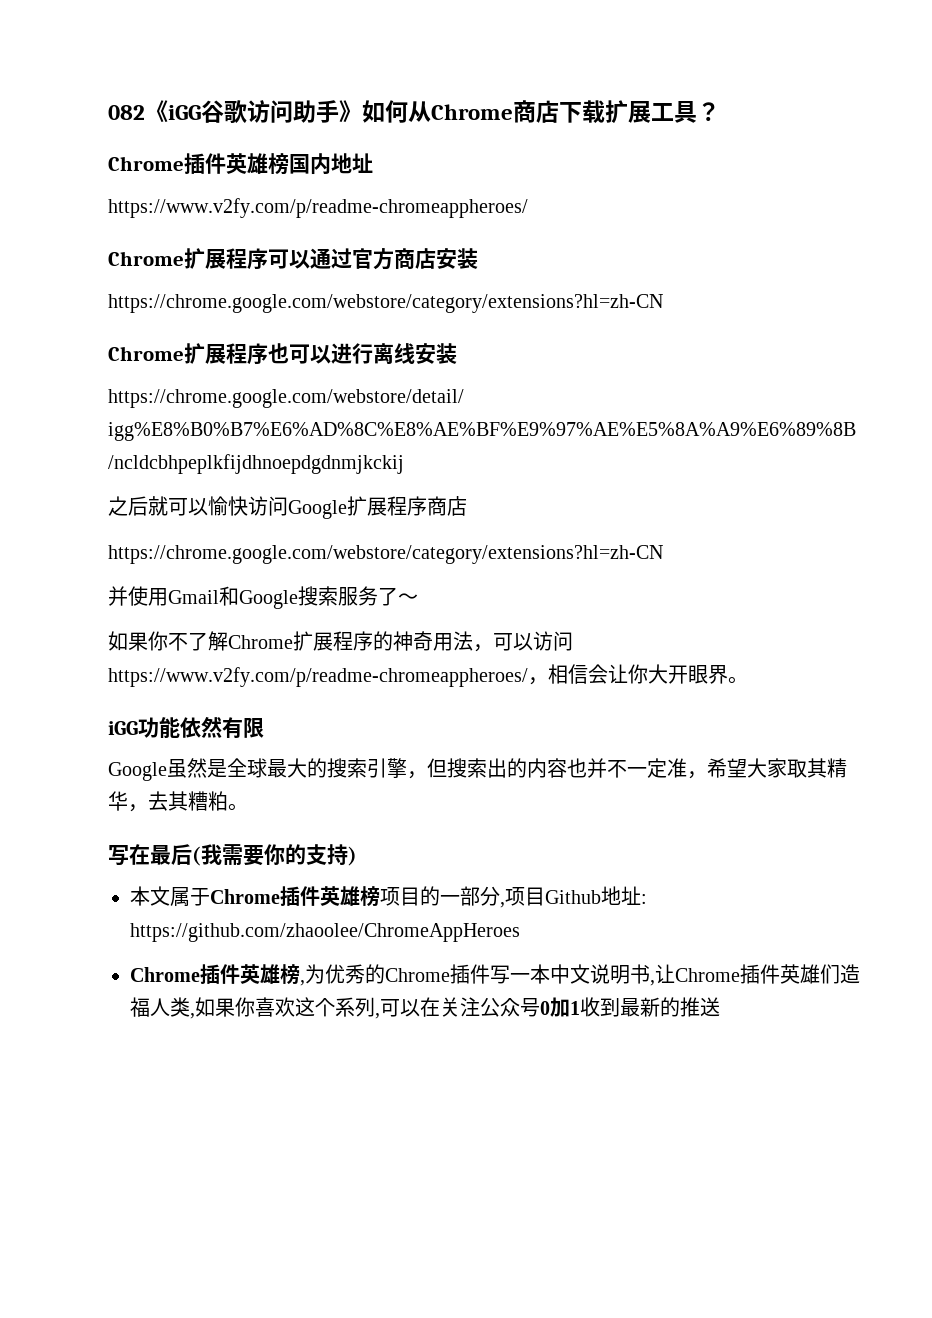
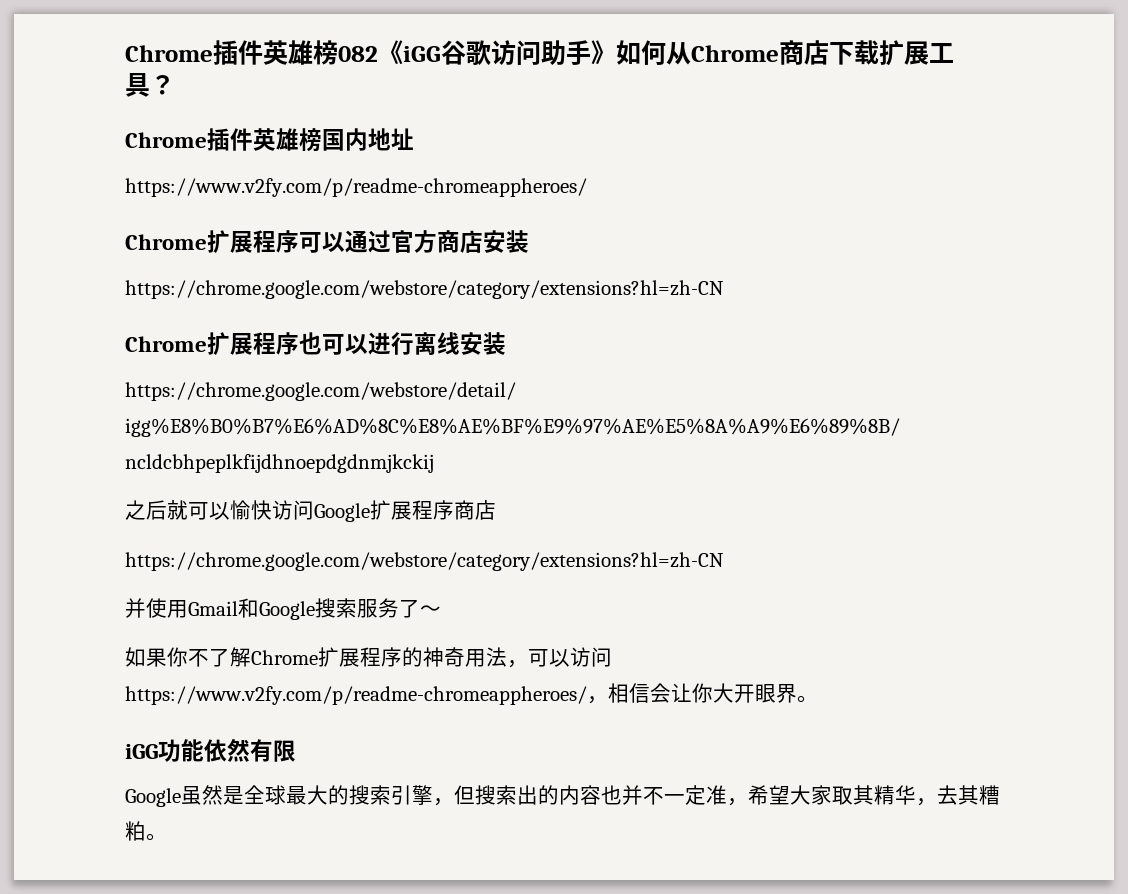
(108, 112) none -> [125,40,338,65] Chrome插件英雄榜
[108,844,357,866] [130,886,647,908] [130,923,520,942] [130,964,860,986] [130,997,720,1019] // 写在最后(我需要你的支持) // 本文属于Chrome插件英雄榜项目的一部分,项目Github地址: https://github.com/zhaoolee/ChromeAppHeroes // Chrome插件英雄榜,为优秀的Chrome插件写一本中文说明书,让Chrome插件英雄们造福人类,如果你喜欢这个系列,可以在关注公众号0加1收到最新的推送 -> (167, 837) none

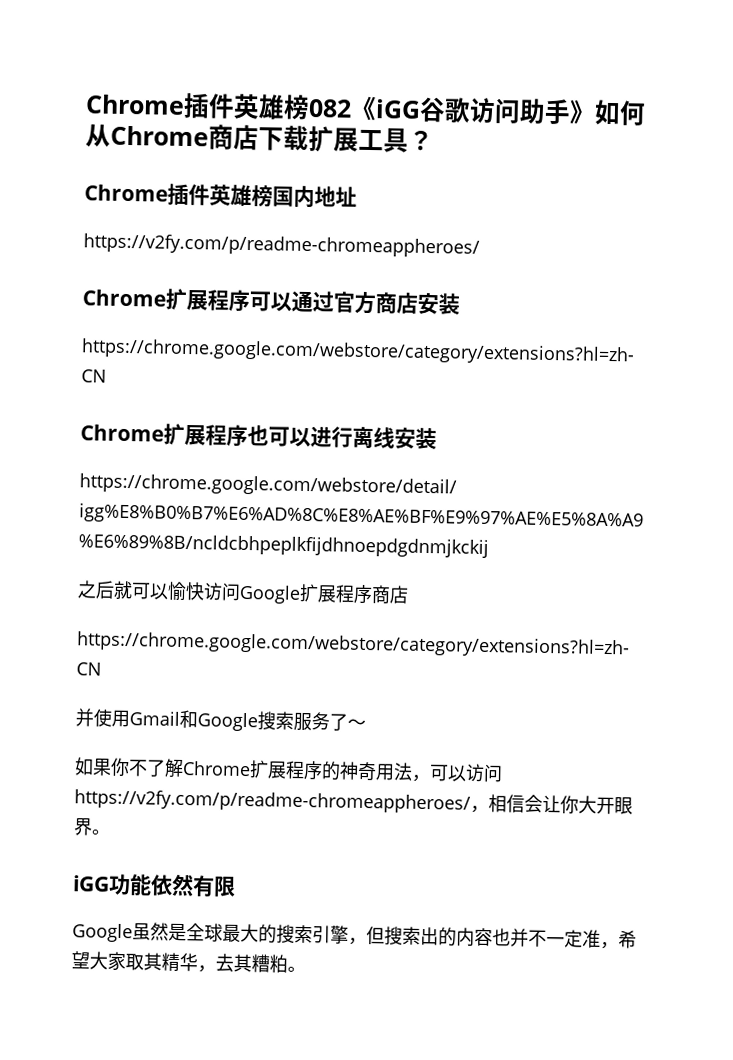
[125,178,587,197] https://www.v2fy.com/p/readme-chromeappheroes/ -> [83,233,480,258] https://v2fy.com/p/readme-chromeappheroes/
[125,686,587,705] https://www.v2fy.com/p/readme-chromeappheroes/ -> [74,789,471,814] https://v2fy.com/p/readme-chromeappheroes/

